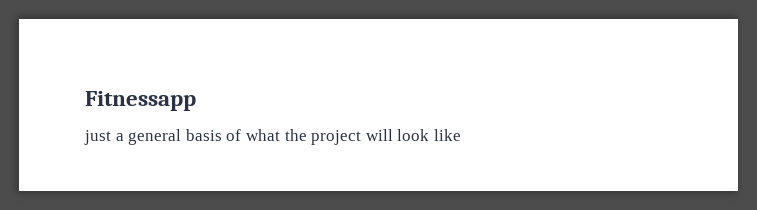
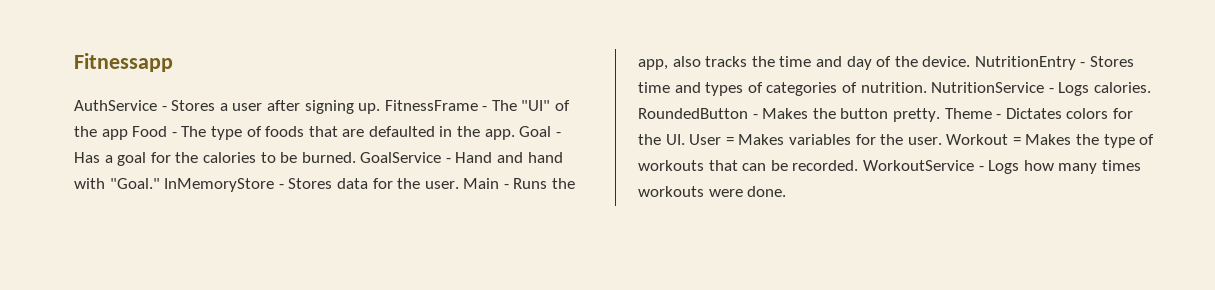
[84,129,461,145] just a general basis of what the project will look like -> [74,100,571,114] [74,126,561,140] [74,152,563,166] [74,178,576,192] [638,56,1135,70] [638,82,1151,96] [638,108,1133,122] [638,134,1155,148] [638,160,1141,174] [638,186,787,197] AuthService - Stores a user after signing up. FitnessFrame - The "UI" of the app Food - The type of foods that are defaulted in the app. Goal - Has a goal for the calories to be burned. GoalService - Hand and hand with "Goal." InMemoryStore - Stores data for the user. Main - Runs the app, also tracks the time and day of the device. NutritionEntry - Stores time and types of categories of nutrition. NutritionService - Logs calories. RoundedButton - Makes the button pretty. Theme - Dictates colors for the UI. User = Makes variables for the user. Workout = Makes the type of workouts that can be recorded. WorkoutService - Logs how many times workouts were done.

